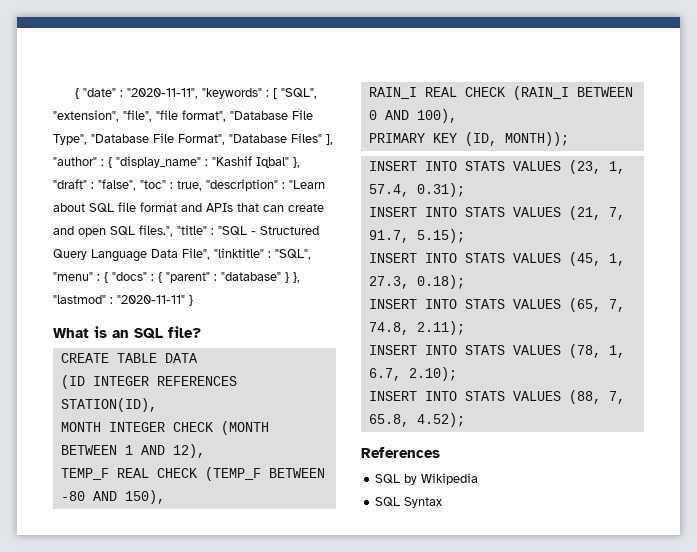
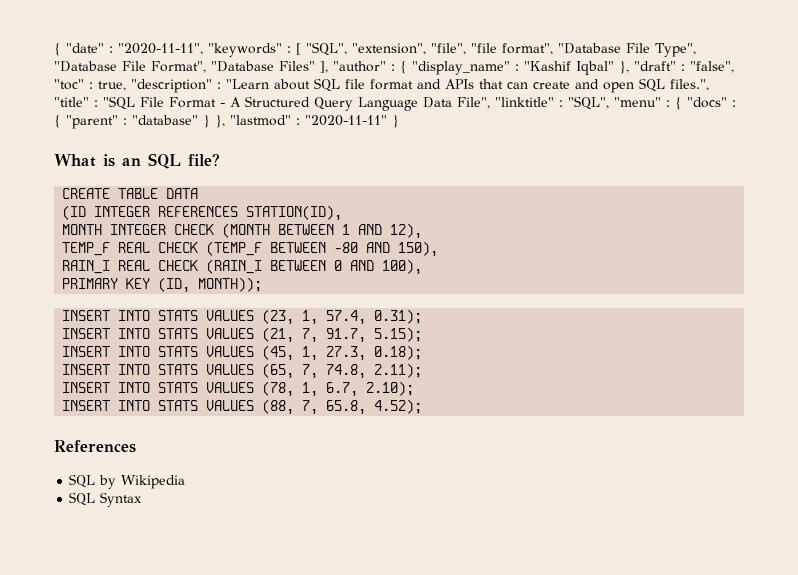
[251,231,256,235] - -> [140,97,241,108] File Format - A

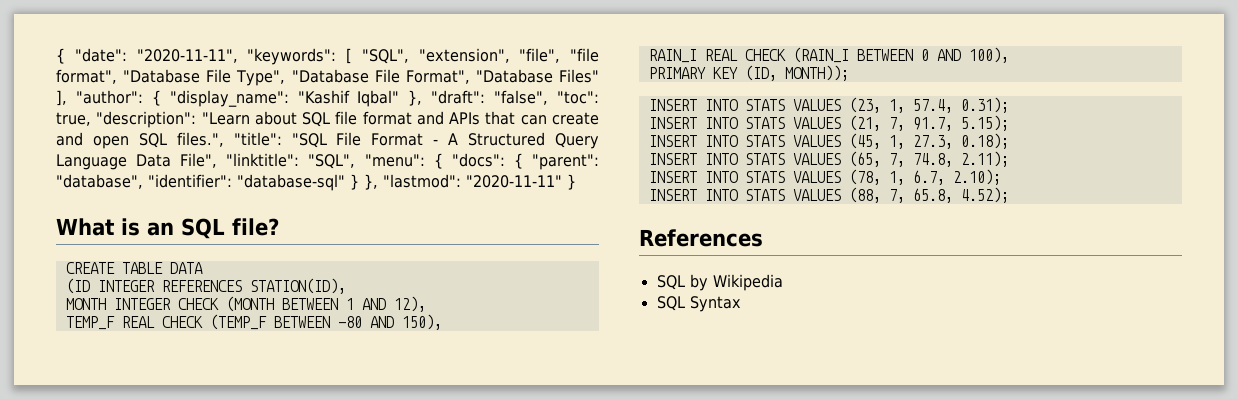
[54,43,291,57] { "date" : "2020-11-11", "keywords" : -> [56,48,337,65] { "date": "2020-11-11", "keywords":
[333,61,734,75] [54,79,221,93] "author" : { "display_name" : "Kashif Iqbal" }, "draft" : "false", "toc" : true, "description" : -> [75,90,600,107] [56,111,197,128] "author": { "display_name": "Kashif Iqbal" }, "draft": "false", "toc": true, "description":
[54,97,98,107] "title" : -> [233,132,282,146] "title":
[495,96,736,110] [54,115,300,129] "linktitle" : "SQL", "menu" : { "docs" : { "parent" : "database" } }, "lastmod" : -> [226,153,599,170] [56,174,461,191] "linktitle": "SQL", "menu": { "docs": { "parent": "database", "identifier": "database-sql" } }, "lastmod":

